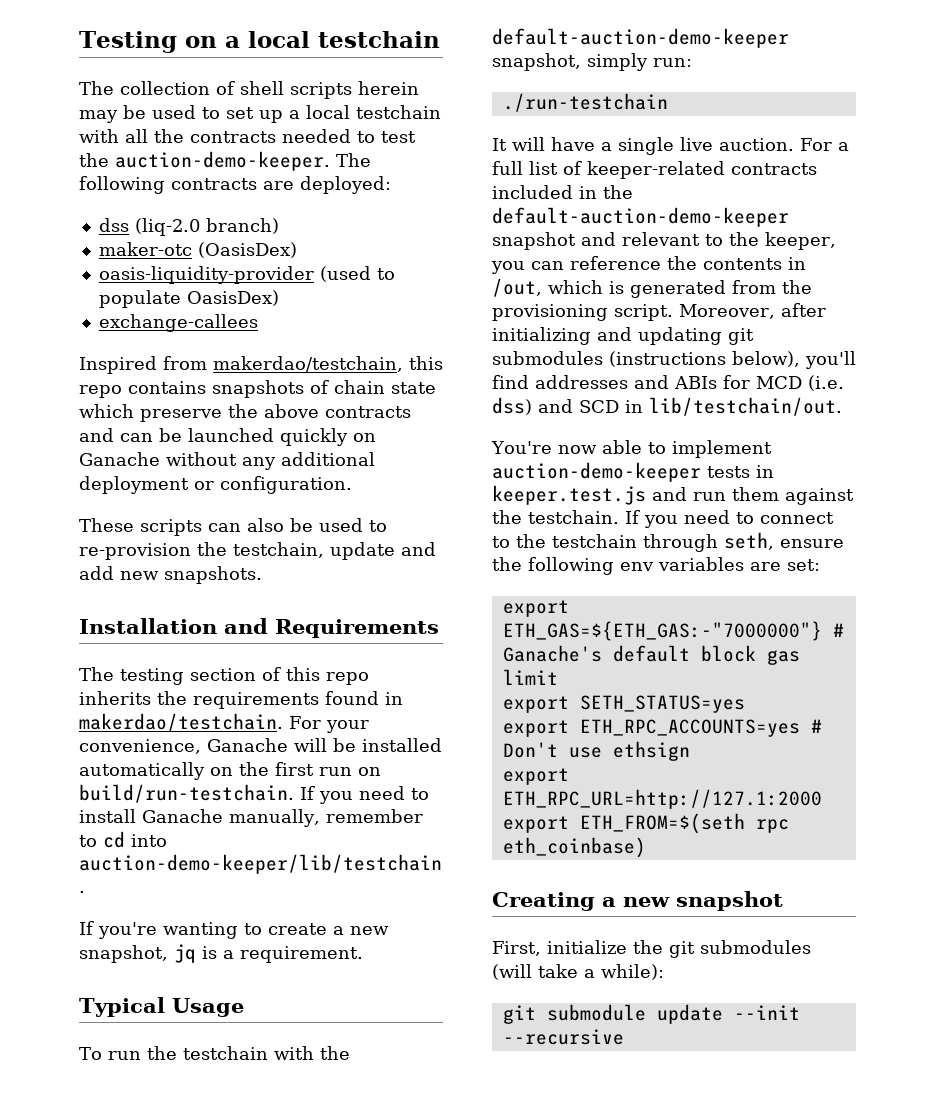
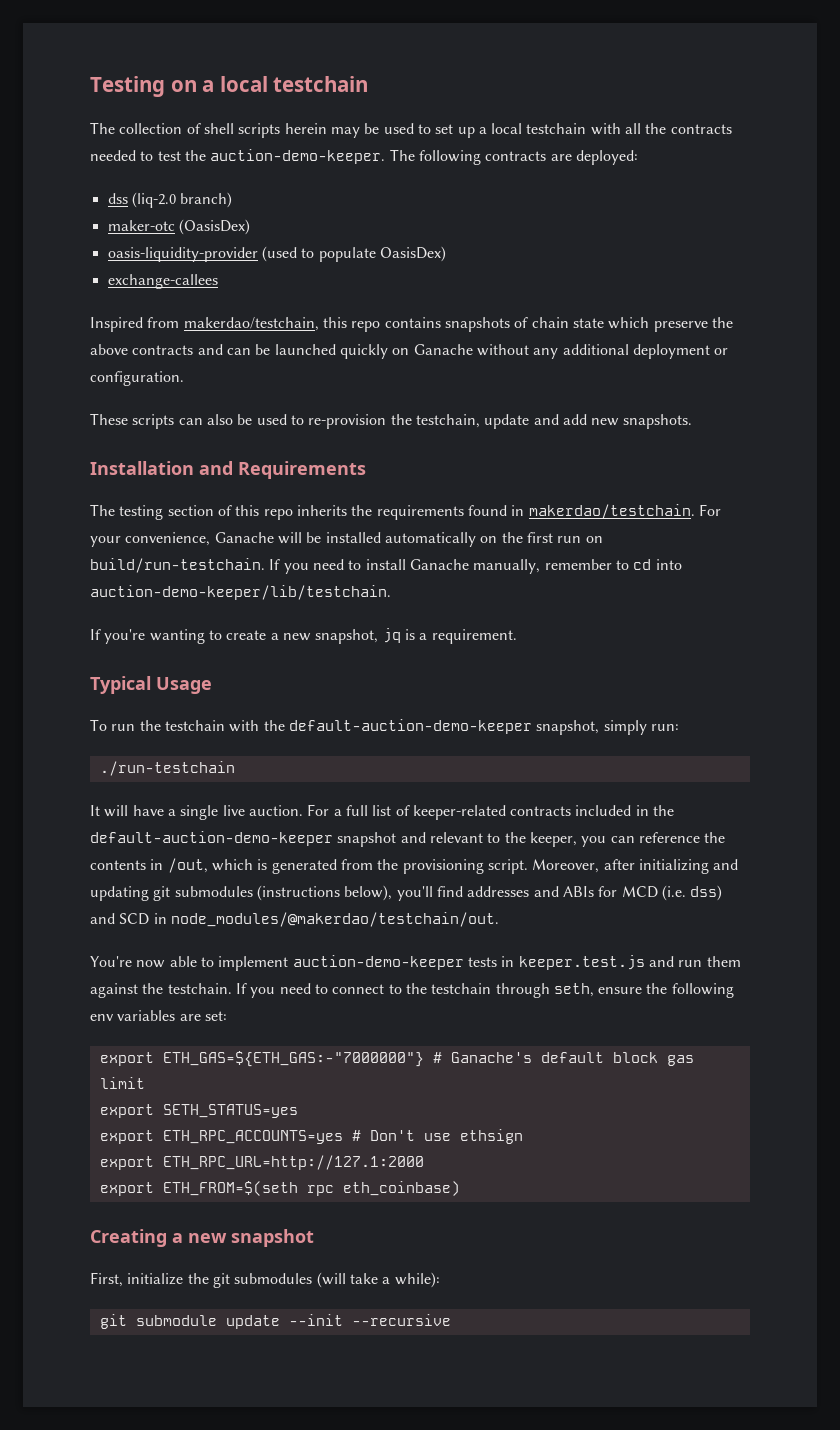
[649,397,842,416] lib/testchain/out. -> [170,912,499,927] node_modules/@makerdao/testchain/out.

